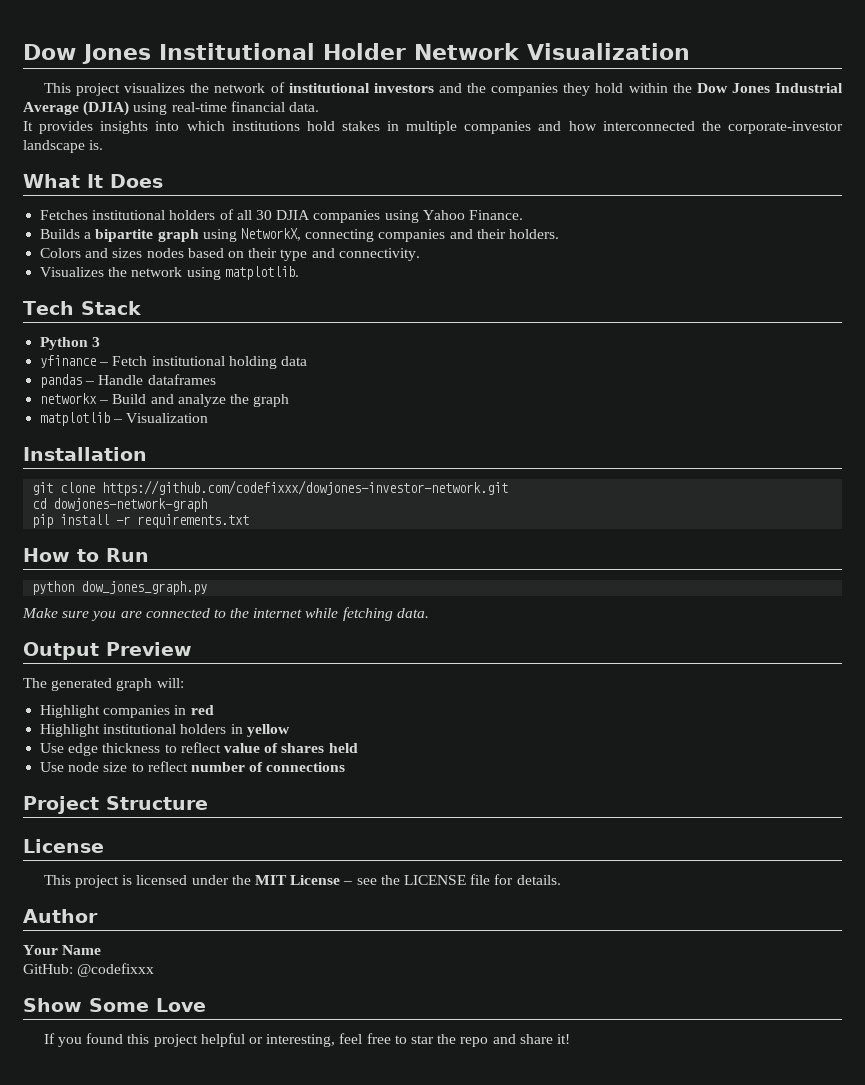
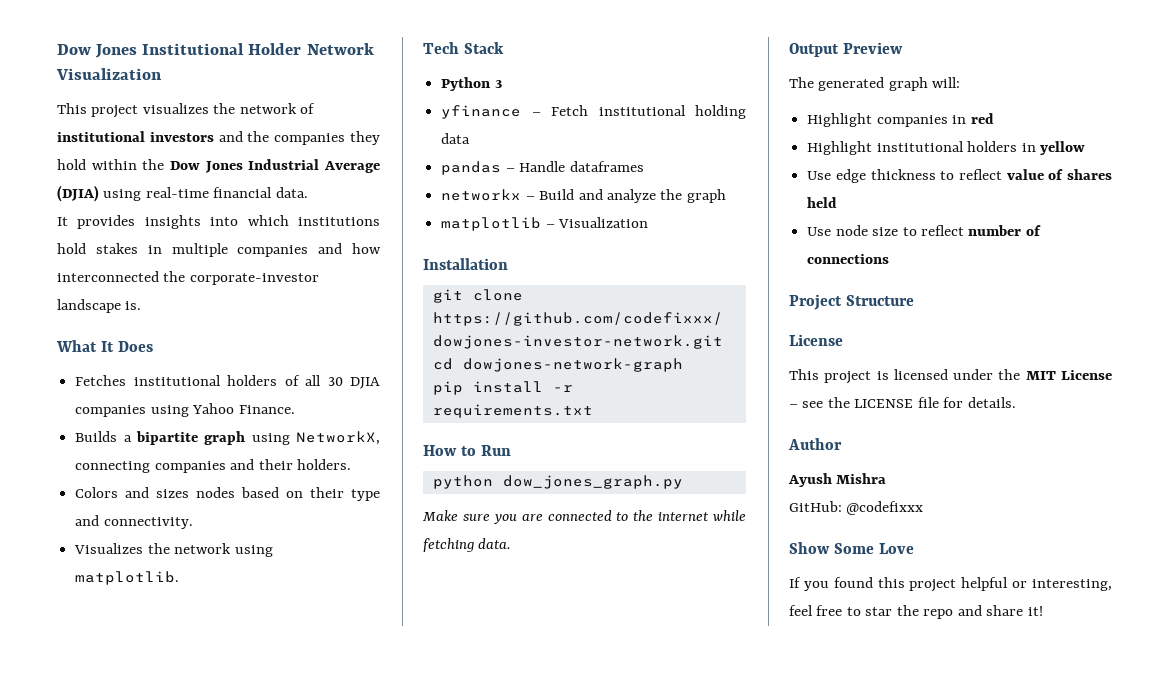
[23,945,102,955] Your Name -> [788,473,887,487] Ayush Mishra

